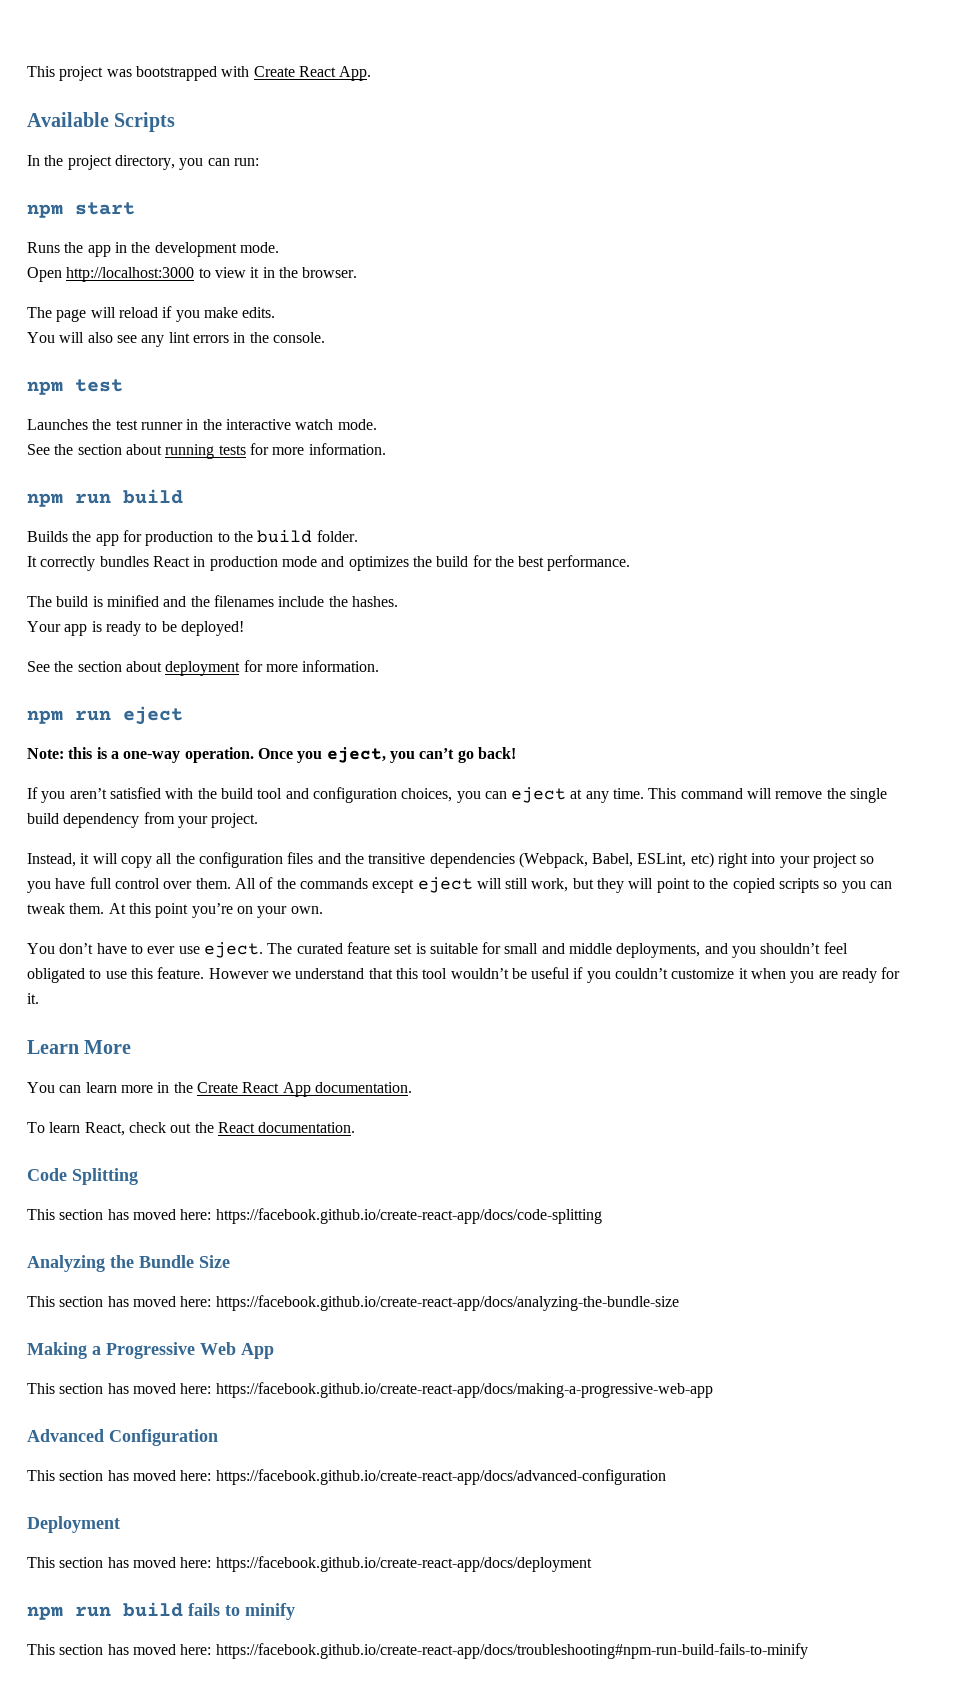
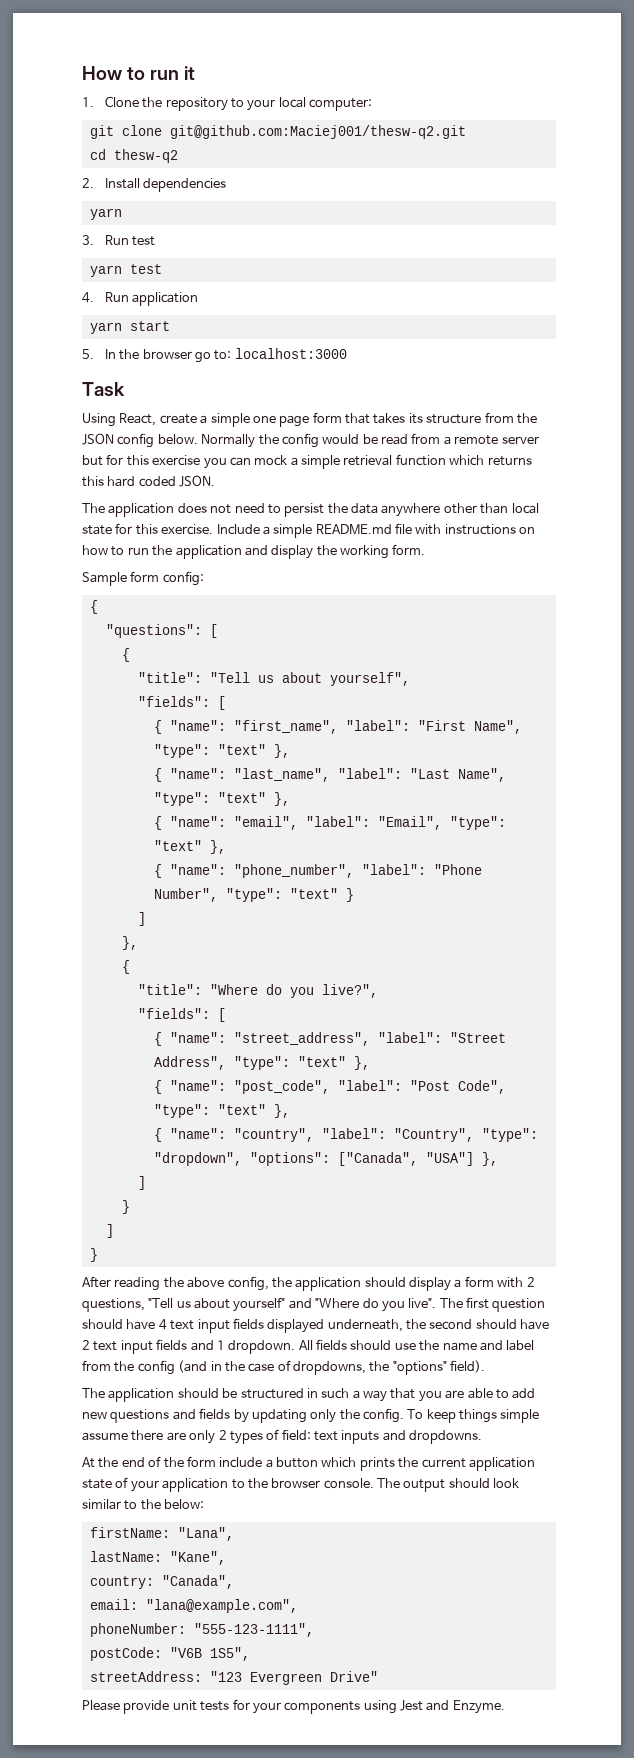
[27,66,372,81] [27,112,176,132] [27,155,259,170] [27,202,135,218] [27,242,279,257] [27,267,358,282] [27,306,276,322] [27,332,325,347] [27,379,123,395] [27,419,377,430] [27,443,386,459] [27,489,183,507] [27,530,358,546] [27,555,631,571] [27,595,398,607] [27,621,244,636] [27,660,380,676] [27,706,183,725] [27,747,516,763] [27,787,888,803] [27,812,259,828] [27,852,875,868] [27,877,893,893] [27,903,323,918] [27,942,848,958] [27,967,901,983] [27,993,39,1004] [27,1040,132,1054] [27,1082,412,1097] [27,1122,356,1136] [27,1168,138,1185] [27,1208,602,1224] [27,1255,230,1272] [27,1295,679,1311] [27,1342,274,1359] [27,1382,713,1398] [27,1429,218,1446] [27,1469,666,1485] [27,1516,120,1533] [27,1556,592,1572] [27,1602,295,1620] [27,1643,808,1659] This project was bootstrapped with Create React App. // Available Scripts // In the project directory, you can run: // npm start // Runs the app in the development mode. // Open http://localhost:3000 to view it in the browser. // The page will reload if you make edits. // You will also see any lint errors in the console. // npm test // Launches the test runner in the interactive watch mode. // See the section about running tests for more information. // npm run build // Builds the app for production to the build folder. // It correctly bundles React in production mode and optimizes the build for the best performance. // The build is minified and the filenames include the hashes. // Your app is ready to be deployed! // See the section about deployment for more information. // npm run eject // Note: this is a one-way operation. Once you eject, you can’t go back! // If you aren’t satisfied with the build tool and configuration choices, you can eject at any time. This command will remove the single build dependency from your project. // Instead, it will copy all the configuration files and the transitive dependencies (Webpack, Babel, ESLint, etc) right into your project so you have full control over them. All of the commands except eject will still work, but they will point to the copied scripts so you can tweak them. At this point you’re on your own. // You don’t have to ever use eject. The curated feature set is suitable for small and middle deployments, and you shouldn’t feel obligated to use this feature. However we understand that this tool wouldn’t be useful if you couldn’t customize it when you are ready for it. // Learn More // You can learn more in the Create React App documentation. // To learn React, check out the React documentation. // Code Splitting // This section has moved here: https://facebook.github.io/create-react-app/docs/code-splitting // Analyzing the Bundle Size // This section has moved here: https://facebook.github.io/create-react-app/docs/analyzing-the-bundle-size // Making a Progressive Web App // This section has moved here: https://facebook.github.io/create-react-app/docs/making-a-progressive-web-app // Advanced Configuration // This section has moved here: https://facebook.github.io/create-react-app/docs/advanced-configuration // Deployment // This section has moved here: https://facebook.github.io/create-react-app/docs/deployment // npm run build fails to minify // This section has moved here: https://facebook.github.io/create-react-app/docs/troubleshooting#npm-run-build-fails-to-minify -> [82,66,196,80] [82,96,373,111] [89,125,466,139] [89,149,178,163] [82,178,227,192] [89,208,122,220] [82,235,156,246] [89,264,162,277] [82,292,199,306] [89,321,170,334] [82,348,347,363] [82,382,125,396] [82,412,537,427] [82,433,539,448] [82,454,532,469] [82,475,216,487] [82,503,539,517] [82,523,536,538] [82,544,426,559] [82,571,204,586] [89,600,98,614] [105,624,218,638] [121,648,130,662] [137,672,410,686] [137,696,226,710] [153,720,522,734] [153,744,290,758] [153,768,506,782] [153,792,290,806] [153,816,506,830] [153,840,226,854] [153,864,482,878] [153,888,354,902] [137,912,146,926] [121,936,138,950] [121,960,130,974] [137,984,378,998] [137,1008,226,1022] [153,1032,506,1046] [153,1056,370,1070] [153,1080,506,1094] [153,1104,290,1118] [153,1128,538,1142] [153,1152,498,1166] [137,1176,146,1190] [121,1200,130,1214] [105,1224,114,1238] [89,1248,98,1262] [82,1276,535,1291] [82,1297,546,1312] [82,1318,550,1333] [82,1339,535,1354] [82,1360,486,1375] [82,1388,536,1402] [82,1408,540,1423] [82,1429,483,1444] [82,1456,535,1471] [82,1477,520,1492] [82,1499,205,1510] [89,1527,234,1541] [89,1551,226,1565] [89,1575,234,1589] [89,1599,298,1613] [89,1623,314,1637] [89,1647,250,1661] [89,1671,378,1685] [82,1699,505,1714] How to run it // 1. Clone the repository to your local computer: // git clone git@github.com:Maciej001/thesw-q2.git // cd thesw-q2 // 2. Install dependencies // yarn // 3. Run test // yarn test // 4. Run application // yarn start // 5. In the browser go to: localhost:3000 // Task // Using React, create a simple one page form that takes its structure from the JSON config below. Normally the config would be read from a remote server but for this exercise you can mock a simple retrieval function which returns this hard coded JSON. // The application does not need to persist the data anywhere other than local state for this exercise. Include a simple README.md file with instructions on how to run the application and display the working form. // Sample form config: // { // "questions": [ // { // "title": "Tell us about yourself", // "fields": [ // { "name": "first_name", "label": "First Name", "type": "text" }, // { "name": "last_name", "label": "Last Name", "type": "text" }, // { "name": "email", "label": "Email", "type": "text" }, // { "name": "phone_number", "label": "Phone Number", "type": "text" } // ] // }, // { // "title": "Where do you live?", // "fields": [ // { "name": "street_address", "label": "Street Address", "type": "text" }, // { "name": "post_code", "label": "Post Code", "type": "text" }, // { "name": "country", "label": "Country", "type": "dropdown", "options": ["Canada", "USA"] }, // ] // } // ] // } // After reading the above config, the application should display a form with 2 questions, "Tell us about yourself" and "Where do you live". The first question should have 4 text input fields displayed underneath, the second should have 2 text input fields and 1 dropdown. All fields should use the name and label from the config (and in the case of dropdowns, the "options" field). // The application should be structured in such a way that you are able to add new questions and fields by updating only the config. To keep things simple assume there are only 2 types of field: text inputs and dropdowns. // At the end of the form include a button which prints the current application state of your application to the browser console. The output should look similar to the below: // firstName: "Lana", // lastName: "Kane", // country: "Canada", // email: "lana@example.com", // phoneNumber: "555-123-1111", // postCode: "V6B 1S5", // streetAddress: "123 Evergreen Drive" // Please provide unit tests for your components using Jest and Enzyme.

